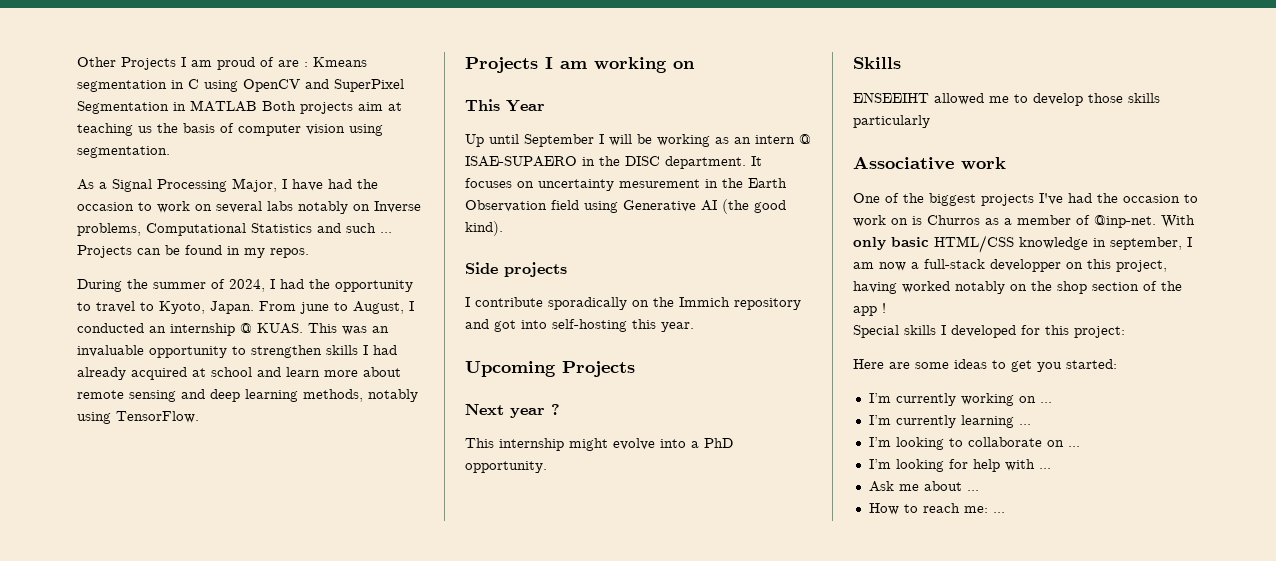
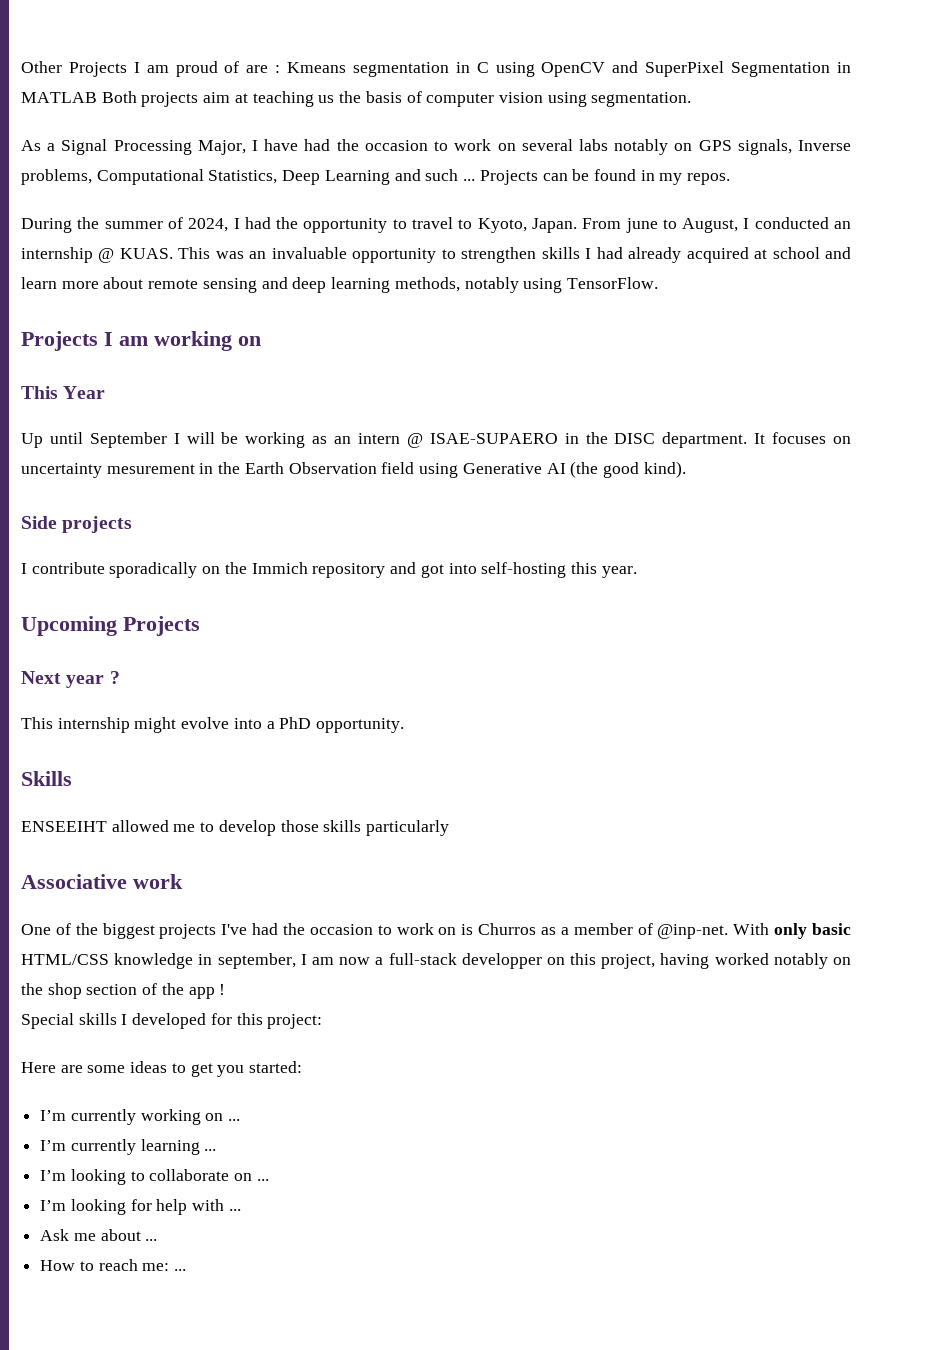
(370, 207) none -> [698,139,792,155] GPS signals,
[251,223,312,233] Statistics -> [208,170,390,185] Statistics, Deep Learning

